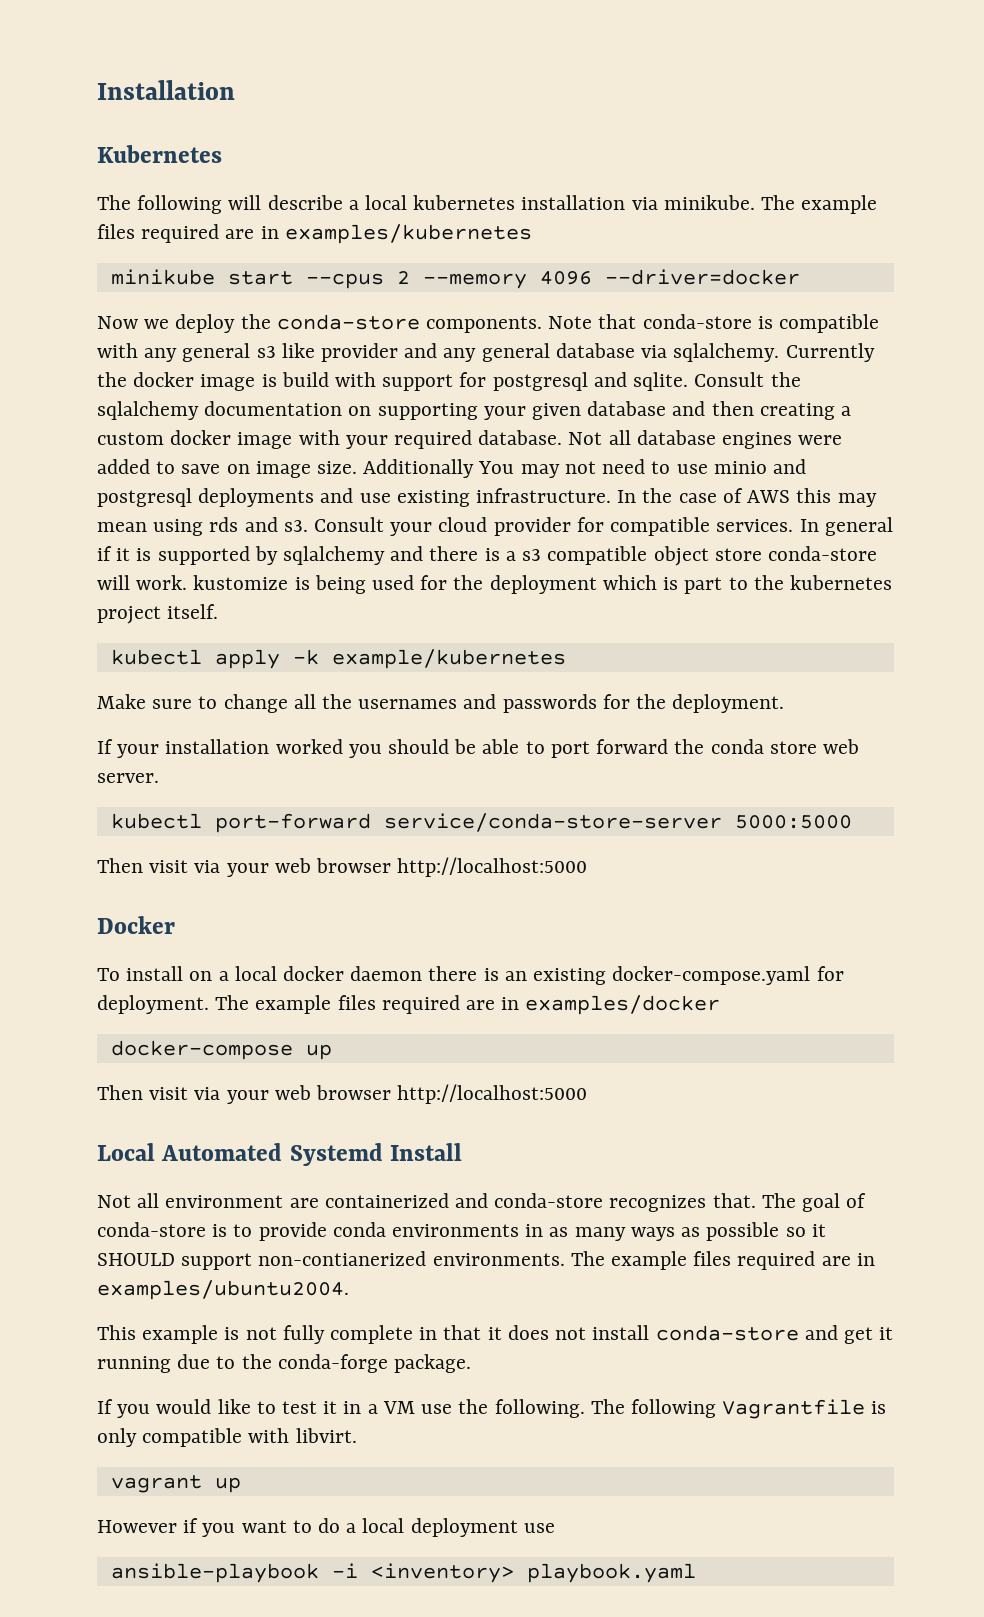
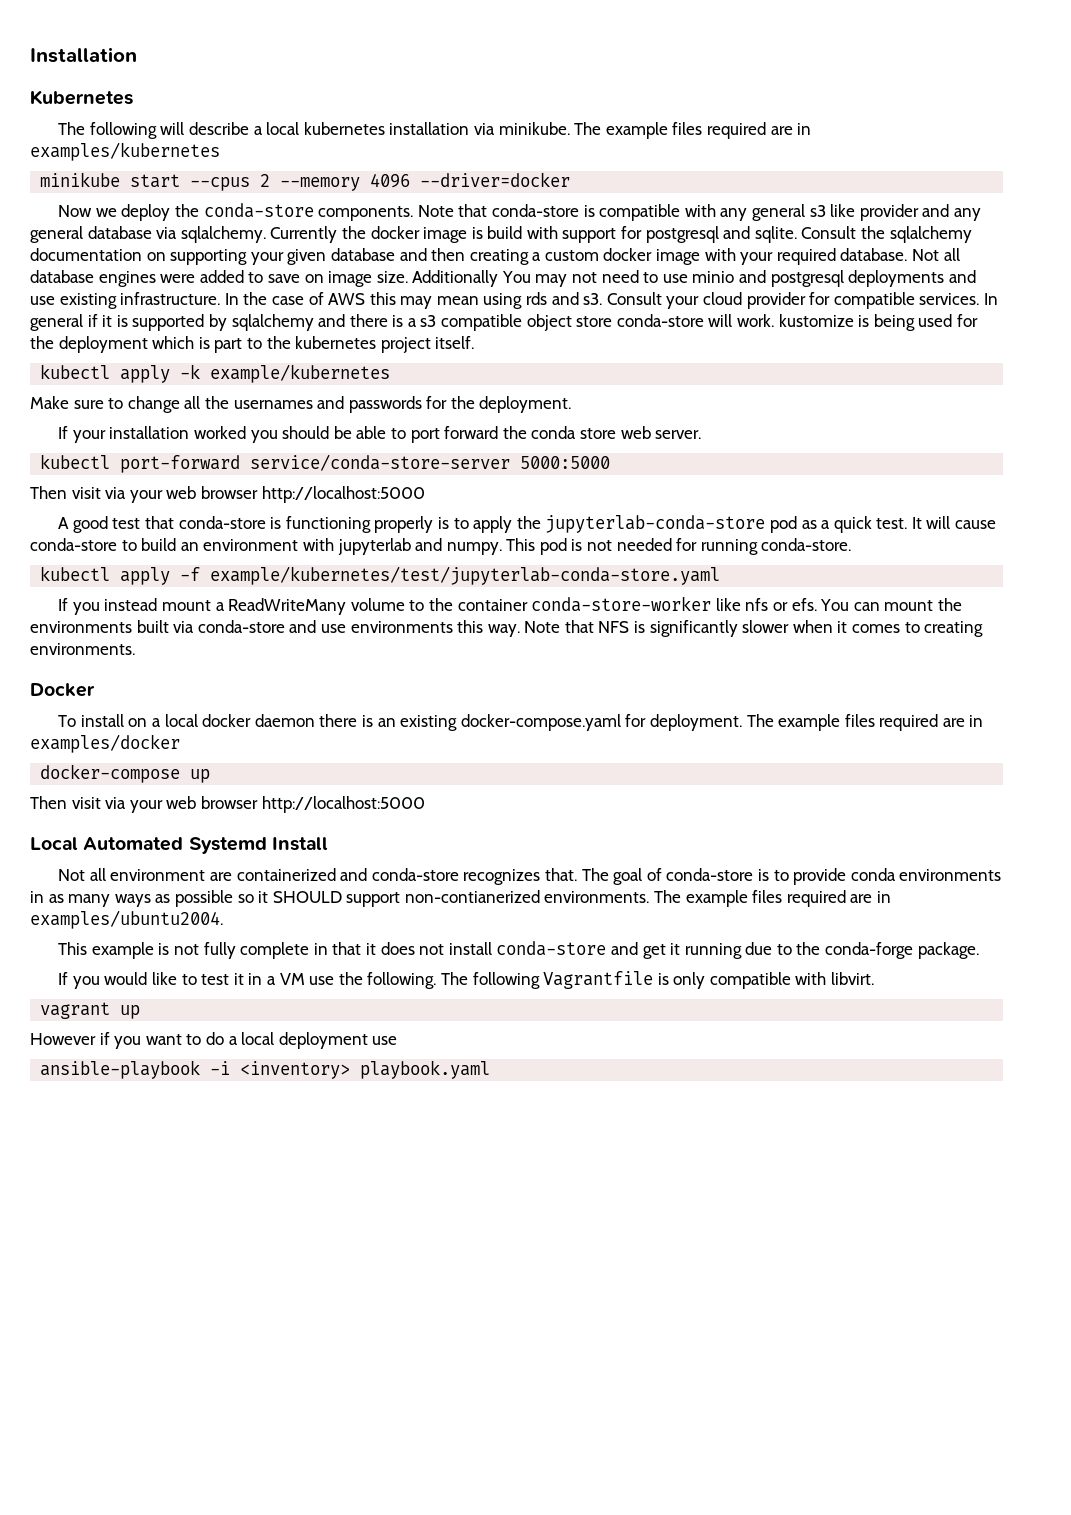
(588, 867) none -> [58,515,997,533] [30,538,852,555] [40,566,721,585] [58,596,962,615] [30,620,984,637] [30,643,135,655] // A good test that conda-store is functioning properly is to apply the jupyterlab-conda-store pod as a quick test. It will cause conda-store to build an environment with jupyterlab and numpy. This pod is not needed for running conda-store. // kubectl apply -f example/kubernetes/test/jupyterlab-conda-store.yaml // If you instead mount a ReadWriteMany volume to the container conda-store-worker like nfs or efs. You can mount the environments built via conda-store and use environments this way. Note that NFS is significantly slower when it comes to creating environments.

